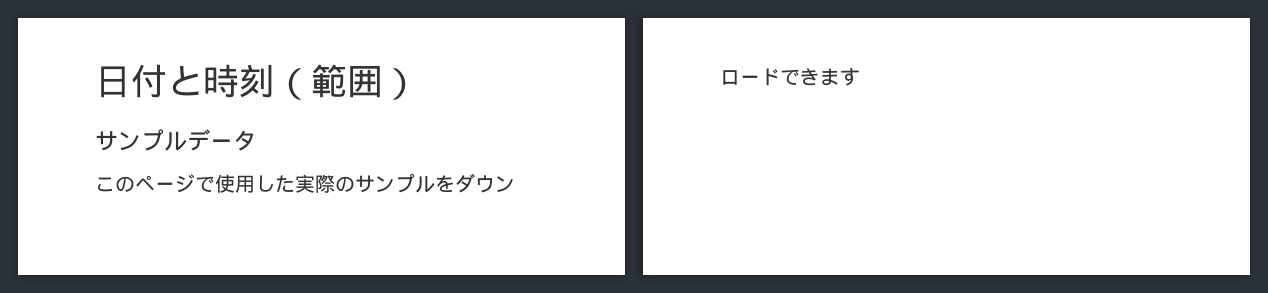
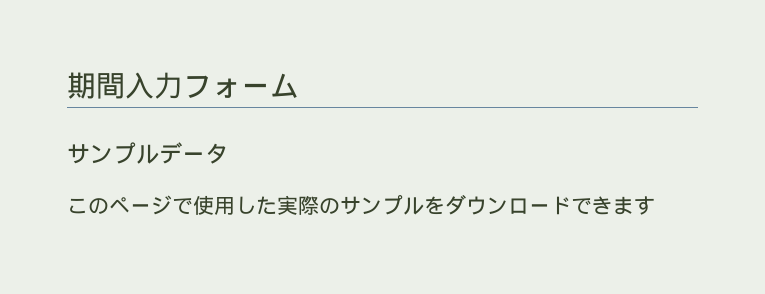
[95,64,419,100] 日付と時刻（範囲） -> [67,72,299,99] 期間入力フォーム

